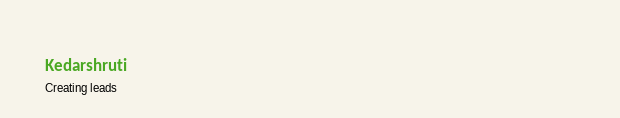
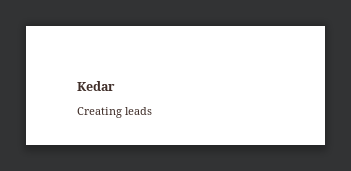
[45,58,127,71] Kedarshruti -> [77,81,115,91] Kedar

